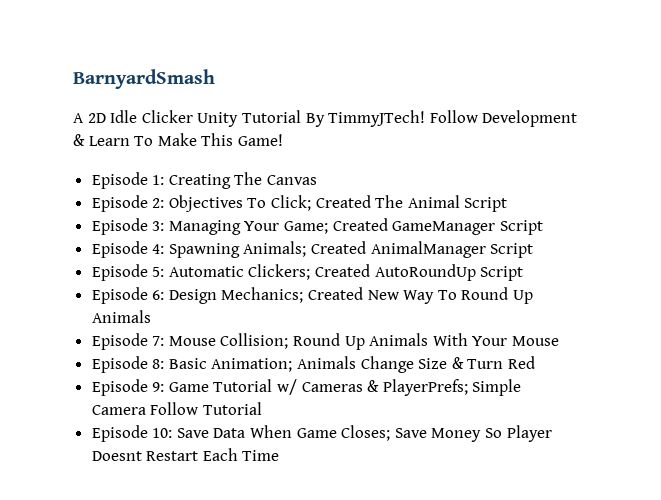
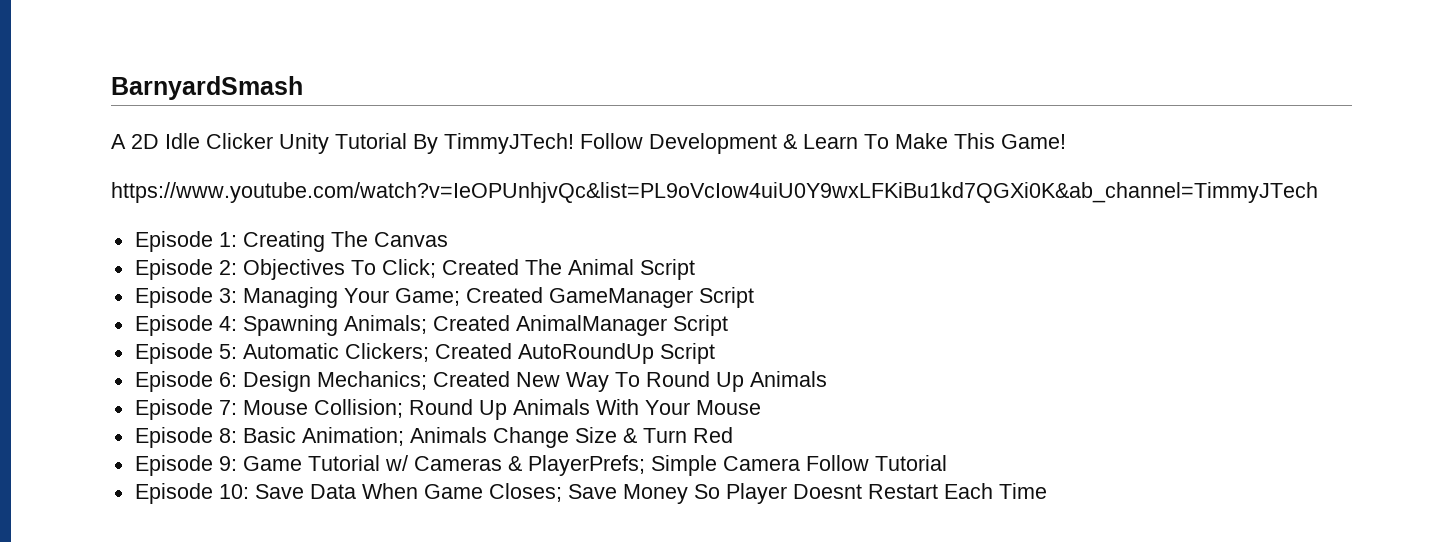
(283, 140) none -> [111,182,1318,203] // https://www.youtube.com/watch?v=IeOPUnhjvQc&list=PL9oVcIow4uiU0Y9wxLFKiBu1kd7QGXi0K&ab_channel=TimmyJTech

